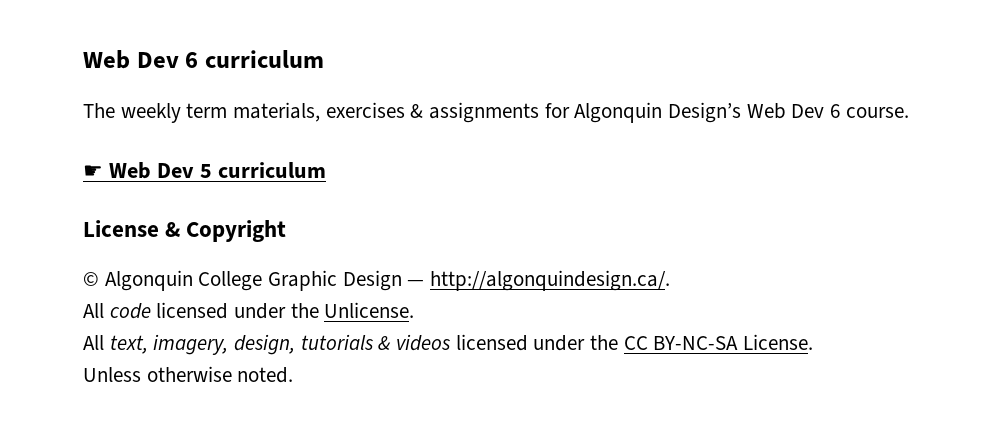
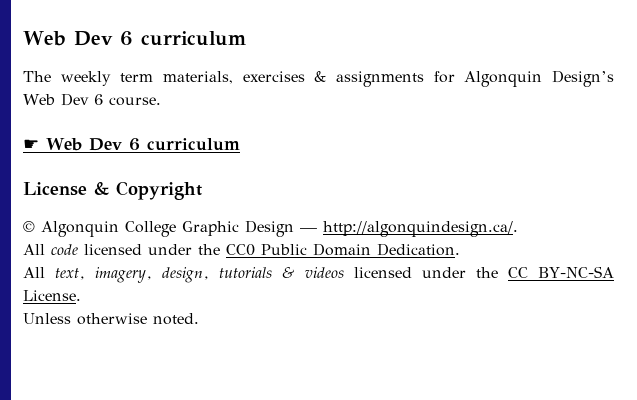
[199,164,212,178] 5 -> [128,138,140,151] 6
[324,302,415,318] Unlicense. -> [226,243,460,256] CC0 Public Domain Dedication.

